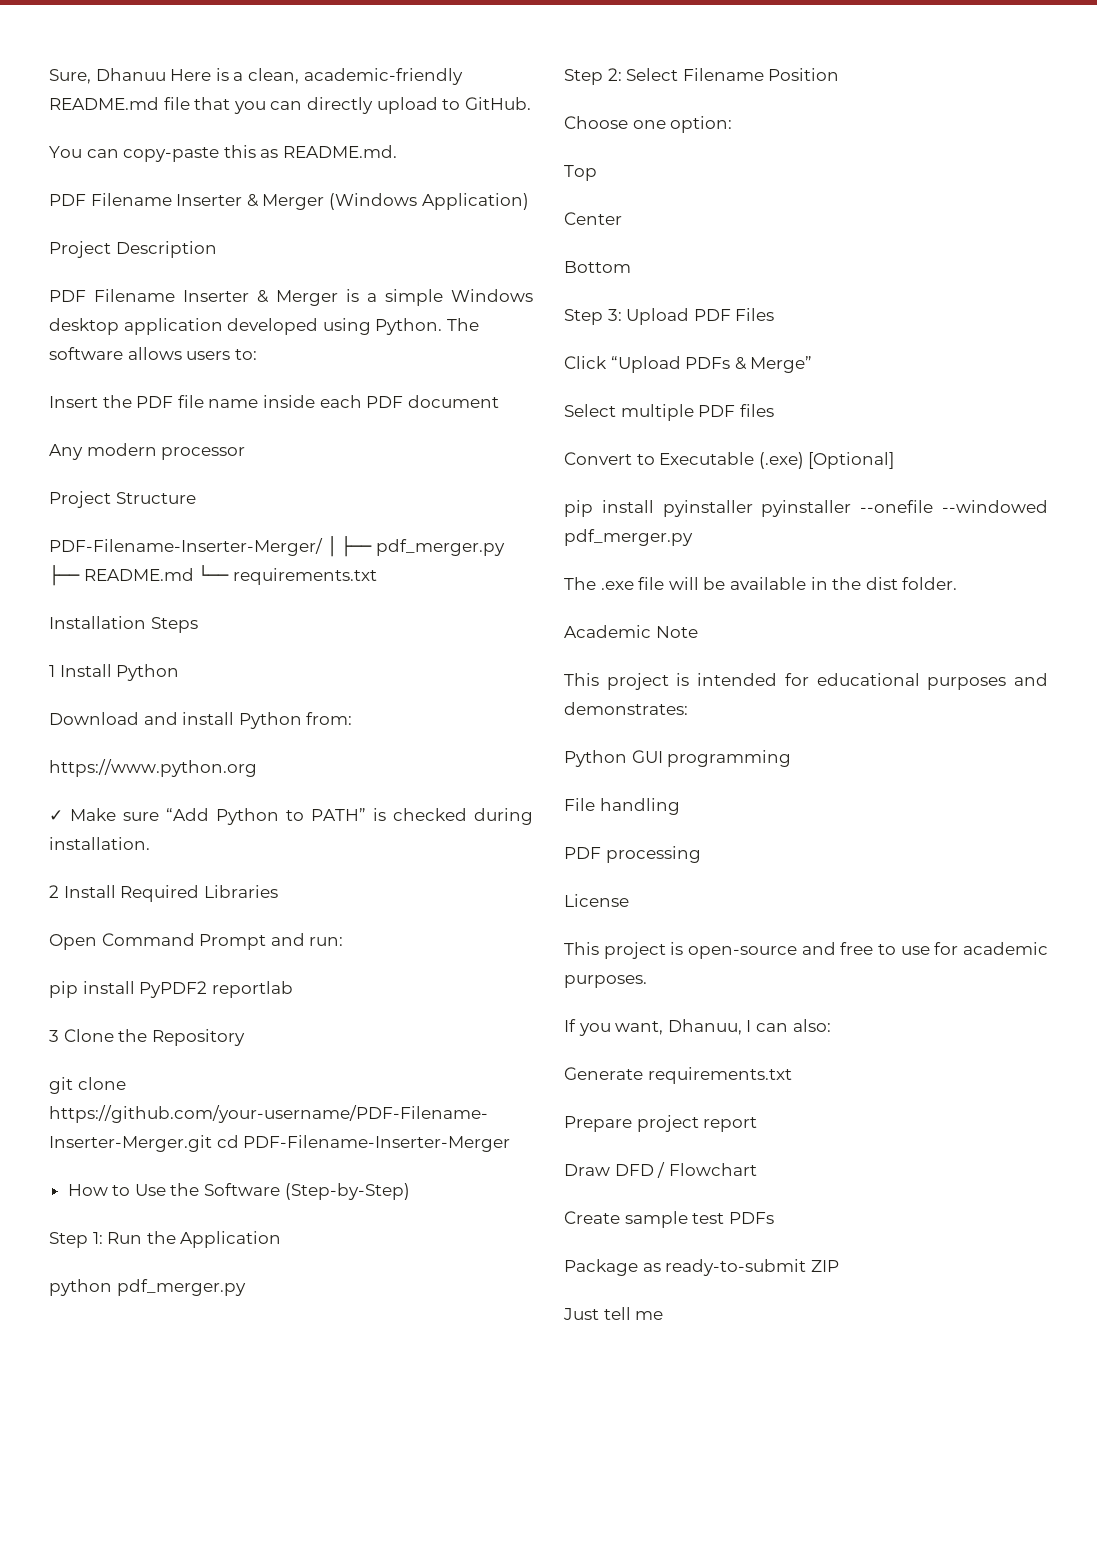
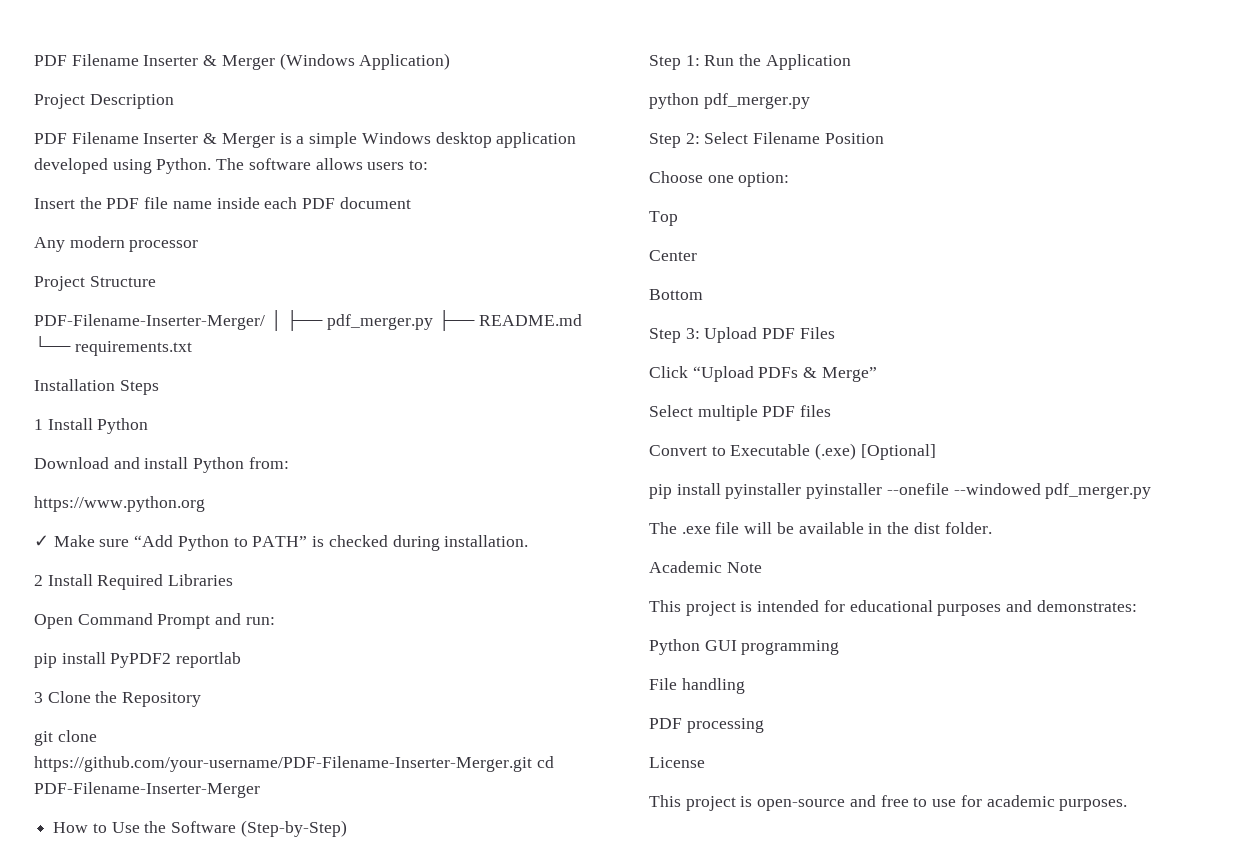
[49,68,463,85] [49,97,531,114] [49,145,397,162] Sure, Dhanuu Here is a clean, academic-friendly README.md file that you can directly upload to GitHub. // You can copy-paste this as README.md. // -> (34, 60) none
[564,1019,831,1036] [564,1067,792,1084] [564,1115,758,1132] [564,1162,757,1178] [564,1211,774,1228] [564,1259,839,1276] [563,1307,664,1320] // If you want, Dhanuu, I can also: // Generate requirements.txt // Prepare project report // Draw DFD / Flowchart // Create sample test PDFs // Package as ready-to-submit ZIP // Just tell me -> (1128, 805) none

